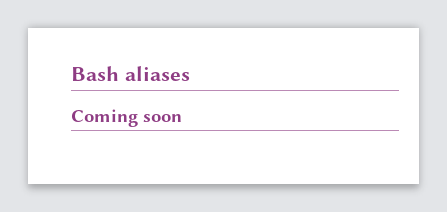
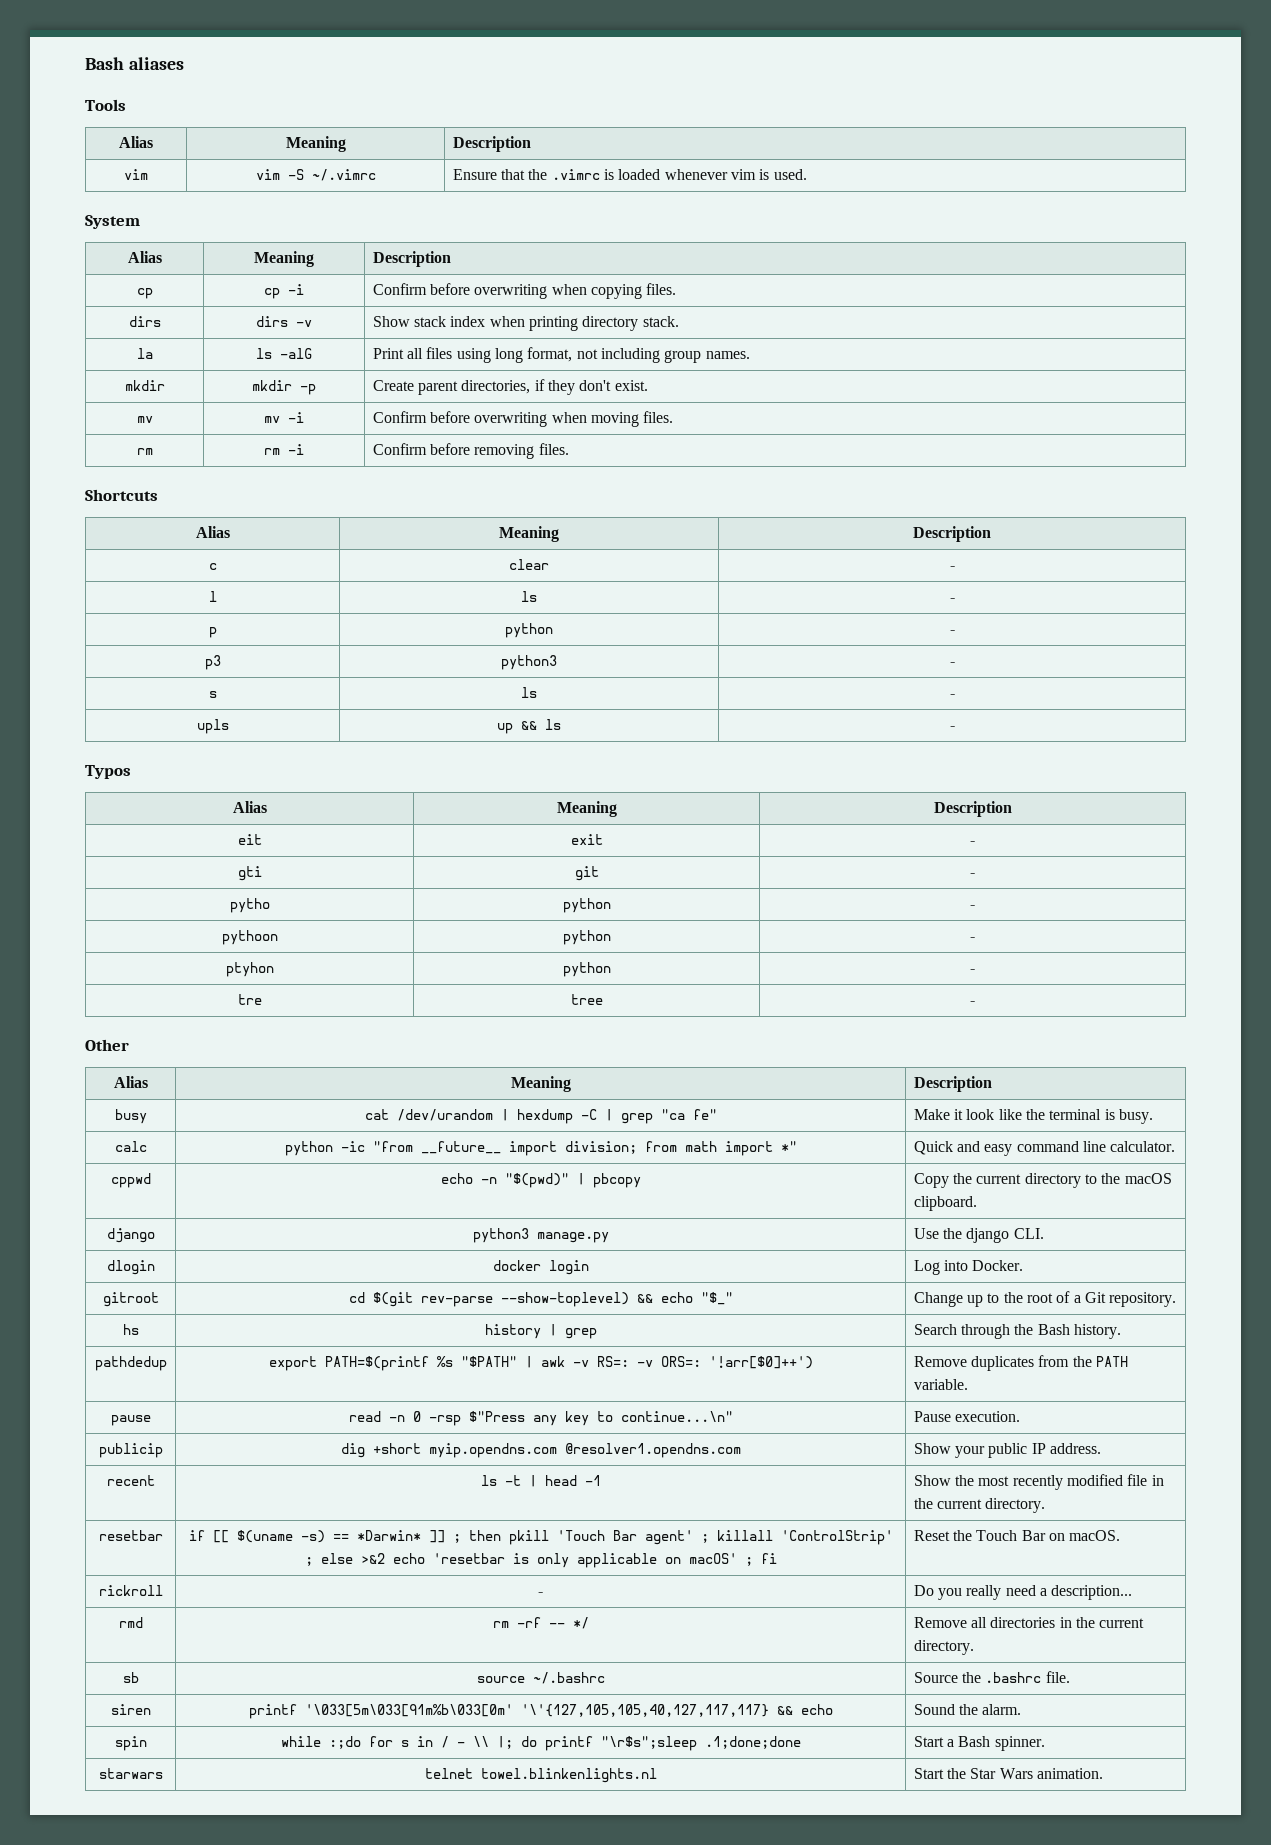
[71,109,182,127] Coming soon -> [85,99,126,111] [119,136,153,148] [285,136,346,152] [452,136,531,152] [124,169,148,180] [255,169,376,181] [452,169,807,180] [85,215,140,229] [127,251,162,263] [254,251,314,267] [372,251,451,267] [136,288,153,299] [264,284,304,299] [372,283,677,299] [128,316,161,327] [256,316,312,327] [372,316,679,331] [136,348,153,359] [256,348,312,359] [372,347,750,363] [124,380,165,391] [252,380,316,395] [372,379,648,395] [136,416,153,423] [264,412,304,423] [372,411,674,427] [136,448,153,455] [264,444,304,455] [372,443,569,459] [85,489,158,501] [195,526,230,538] [498,526,559,542] [913,526,991,542] [208,563,217,570] [508,559,549,570] [949,566,955,570] [208,591,217,602] [521,591,537,602] [949,598,955,602] [208,627,217,638] [504,623,553,638] [949,630,955,634] [204,655,221,670] [500,655,557,670] [949,662,955,666] [208,691,217,698] [521,687,537,698] [949,694,955,698] [196,719,229,734] [496,719,561,734] [949,726,955,730] [85,765,131,779] [232,801,267,813] [556,801,617,817] [933,801,1012,817] [237,834,262,845] [570,834,603,845] [970,841,975,845] [237,866,262,881] [574,866,599,881] [970,873,975,877] [229,898,270,913] [562,898,611,913] [970,905,975,909] [221,930,278,945] [562,930,611,945] [970,937,975,941] [225,962,274,977] [562,962,611,977] [970,969,975,973] [237,994,262,1005] [570,994,603,1005] [970,1001,975,1005] [85,1039,129,1051] [113,1076,148,1088] [510,1076,571,1092] [913,1076,992,1092] [114,1109,147,1124] [364,1109,717,1124] [913,1109,1154,1124] [114,1141,147,1152] [284,1141,797,1156] [913,1141,1176,1156] [110,1173,151,1188] [440,1173,641,1188] [913,1173,1172,1188] [913,1196,977,1211] [106,1228,155,1243] [472,1228,609,1243] [913,1228,1044,1243] [106,1260,155,1275] [492,1260,589,1275] [913,1260,1024,1275] [102,1292,159,1307] [348,1292,733,1307] [913,1291,1177,1307] [122,1324,139,1335] [484,1324,597,1339] [913,1324,1122,1339] [94,1356,167,1371] [268,1356,813,1371] [913,1355,1129,1371] [913,1379,968,1390] [110,1415,151,1426] [348,1411,733,1426] [913,1411,1021,1422] [98,1443,163,1458] [340,1443,741,1458] [913,1443,1102,1458] [106,1475,155,1486] [480,1475,601,1487] [913,1474,1164,1490] [913,1498,1046,1513] [98,1530,163,1541] [188,1530,893,1545] [304,1553,777,1568] [913,1530,1121,1541] [98,1585,163,1596] [538,1592,543,1596] [913,1585,1133,1600] [118,1617,143,1628] [492,1617,589,1629] [913,1617,1145,1628] [913,1640,974,1655] [122,1672,139,1683] [476,1672,605,1684] [913,1671,1070,1683] [110,1704,151,1715] [248,1704,833,1719] [913,1704,1022,1715] [114,1736,147,1751] [280,1736,801,1751] [913,1736,1045,1751] [98,1768,163,1779] [424,1768,657,1783] [913,1768,1104,1779] Tools // Alias | Meaning | Description // vim | vim -S ~/.vimrc | Ensure that the .vimrc is loaded whenever vim is used. // System // Alias | Meaning | Description // cp | cp -i | Confirm before overwriting when copying files. // dirs | dirs -v | Show stack index when printing directory stack. // la | ls -alG | Print all files using long format, not including group names. // mkdir | mkdir -p | Create parent directories, if they don't exist. // mv | mv -i | Confirm before overwriting when moving files. // rm | rm -i | Confirm before removing files. // Shortcuts // Alias | Meaning | Description // c | clear | - // l | ls | - // p | python | - // p3 | python3 | - // s | ls | - // upls | up && ls | - // Typos // Alias | Meaning | Description // eit | exit | - // gti | git | - // pytho | python | - // pythoon | python | - // ptyhon | python | - // tre | tree | - // Other // Alias | Meaning | Description // busy | cat /dev/urandom | hexdump -C | grep "ca fe" | Make it look like the terminal is busy. // calc | python -ic "from __future__ import division; from math import *" | Quick and easy command line calculator. // cppwd | echo -n "$(pwd)" | pbcopy | Copy the current directory to the macOS clipboard. // django | python3 manage.py | Use the django CLI. // dlogin | docker login | Log into Docker. // gitroot | cd $(git rev-parse --show-toplevel) && echo "$_" | Change up to the root of a Git repository. // hs | history | grep | Search through the Bash history. // pathdedup | export PATH=$(printf %s "$PATH" | awk -v RS=: -v ORS=: '!arr[$0]++') | Remove duplicates from the PATH variable. // pause | read -n 0 -rsp $"Press any key to continue...\n" | Pause execution. // publicip | dig +short myip.opendns.com @resolver1.opendns.com | Show your public IP address. // recent | ls -t | head -1 | Show the most recently modified file in the current directory. // resetbar | if [[ $(uname -s) == *Darwin* ]] ; then pkill 'Touch Bar agent' ; killall 'ControlStrip' ; else >&2 echo 'resetbar is only applicable on macOS' ; fi | Reset the Touch Bar on macOS. // rickroll | - | Do you really need a description... // rmd | rm -rf -- */ | Remove all directories in the current directory. // sb | source ~/.bashrc | Source the .bashrc file. // siren | printf '\033[5m\033[91m%b\033[0m' '\'{127,105,105,40,127,117,117} && echo | Sound the alarm. // spin | while :;do for s in / - \\ |; do printf "\r$s";sleep .1;done;done | Start a Bash spinner. // starwars | telnet towel.blinkenlights.nl | Start the Star Wars animation.

